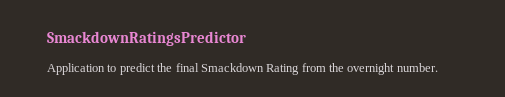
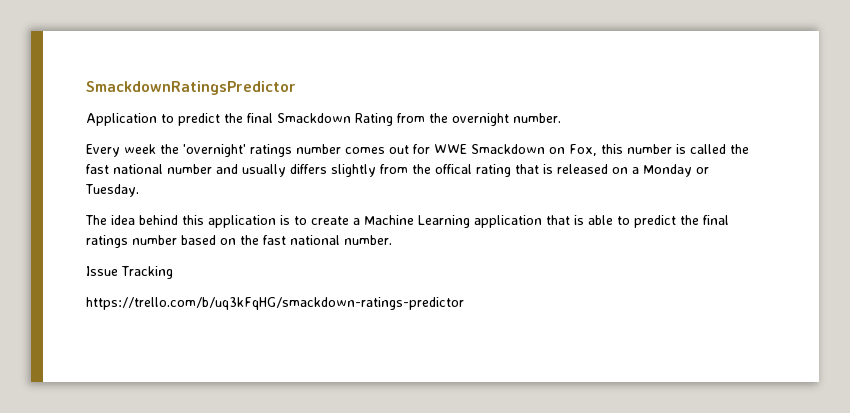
(438, 67) none -> [86,144,749,157] [86,164,709,177] [85,184,139,197] [85,215,729,228] [86,235,392,248] [86,266,173,279] [86,297,464,310] // Every week the 'overnight' ratings number comes out for WWE Smackdown on Fox, this number is called the fast national number and usually differs slightly from the offical rating that is released on a Monday or Tuesday. // The idea behind this application is to create a Machine Learning application that is able to predict the final ratings number based on the fast national number. // Issue Tracking // https://trello.com/b/uq3kFqHG/smackdown-ratings-predictor

